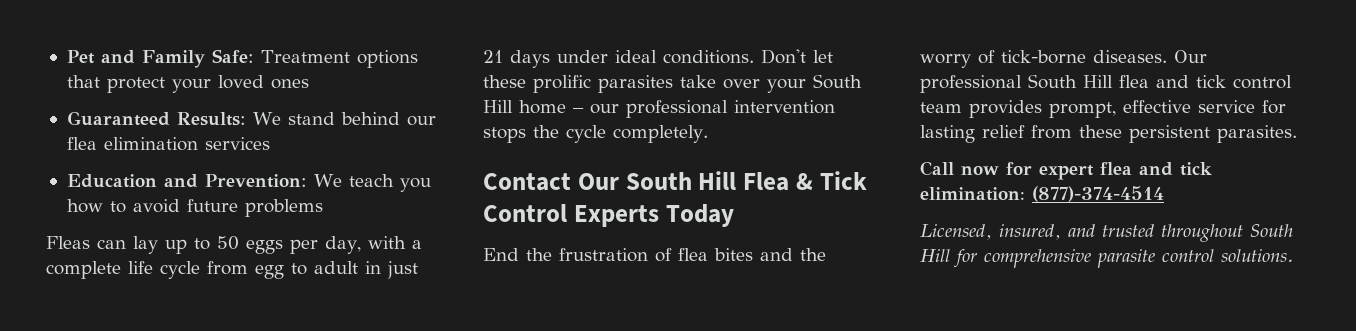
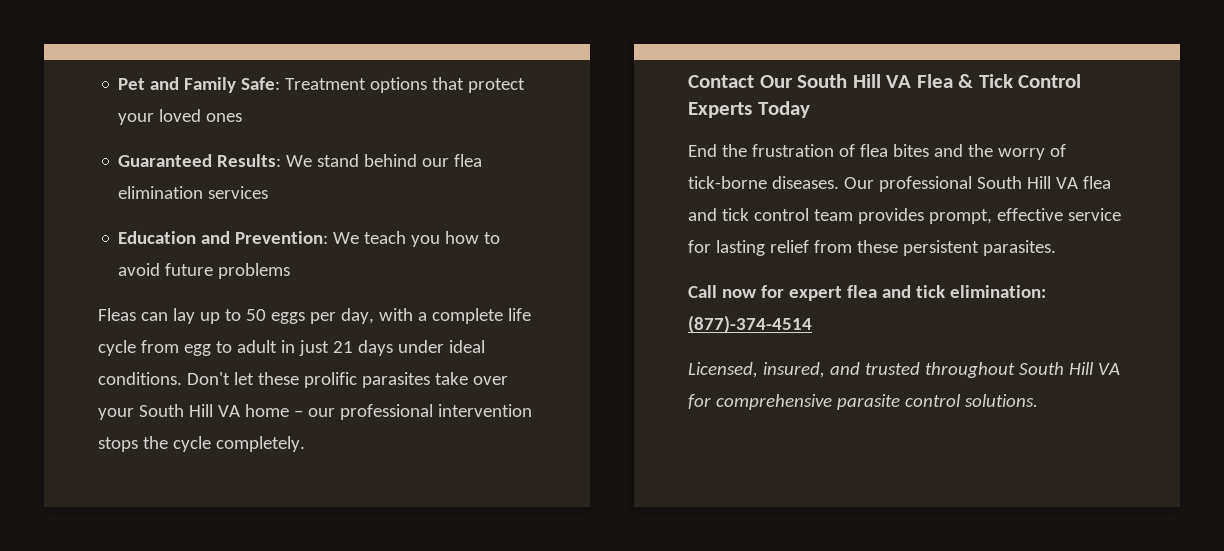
(513, 106) none -> [217,405,240,417] VA
(737, 180) none -> [886,75,912,88] VA
(1113, 81) none -> [1055,177,1078,189] VA
(950, 255) none -> [1097,363,1120,375] VA

